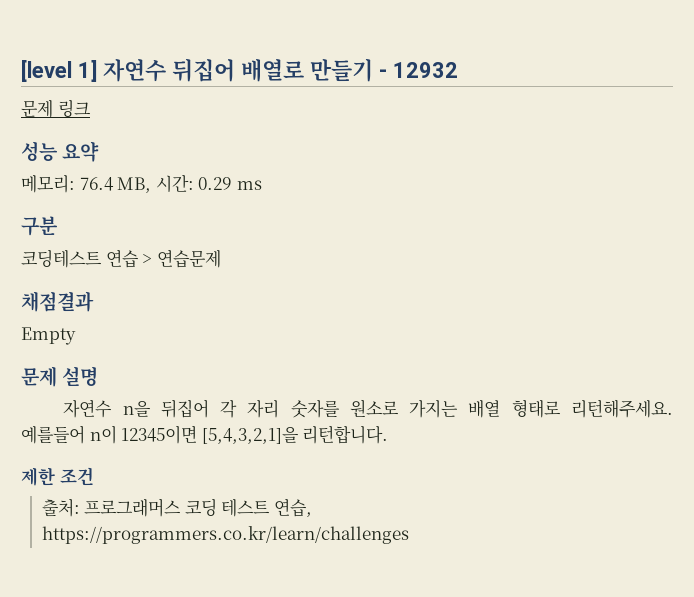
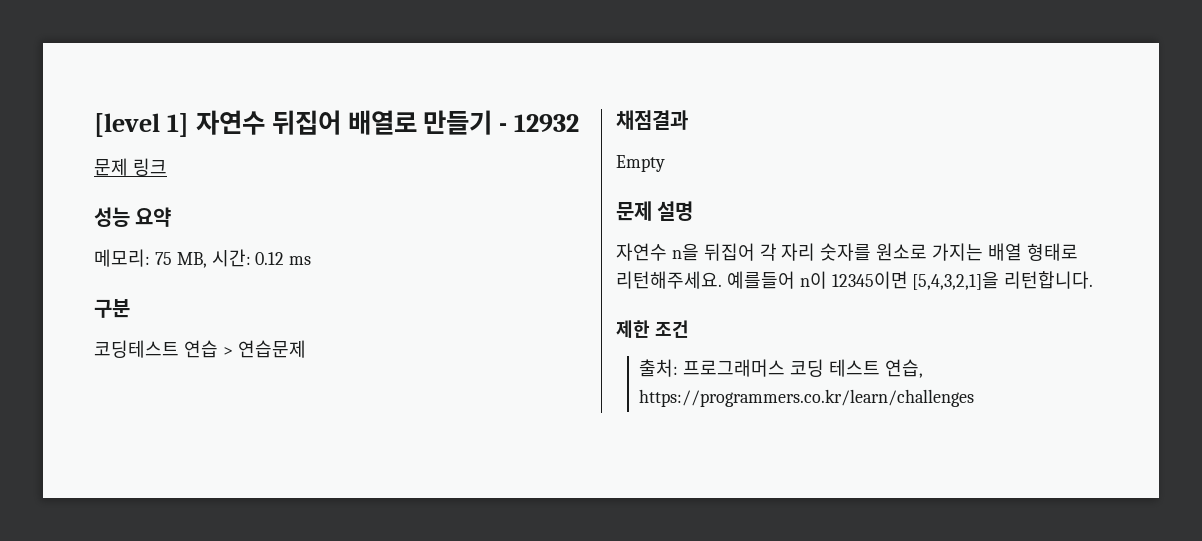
[79,177,114,191] 76.4 -> [154,252,172,265] 75
[198,177,233,190] 0.29 -> [255,252,285,265] 0.12

